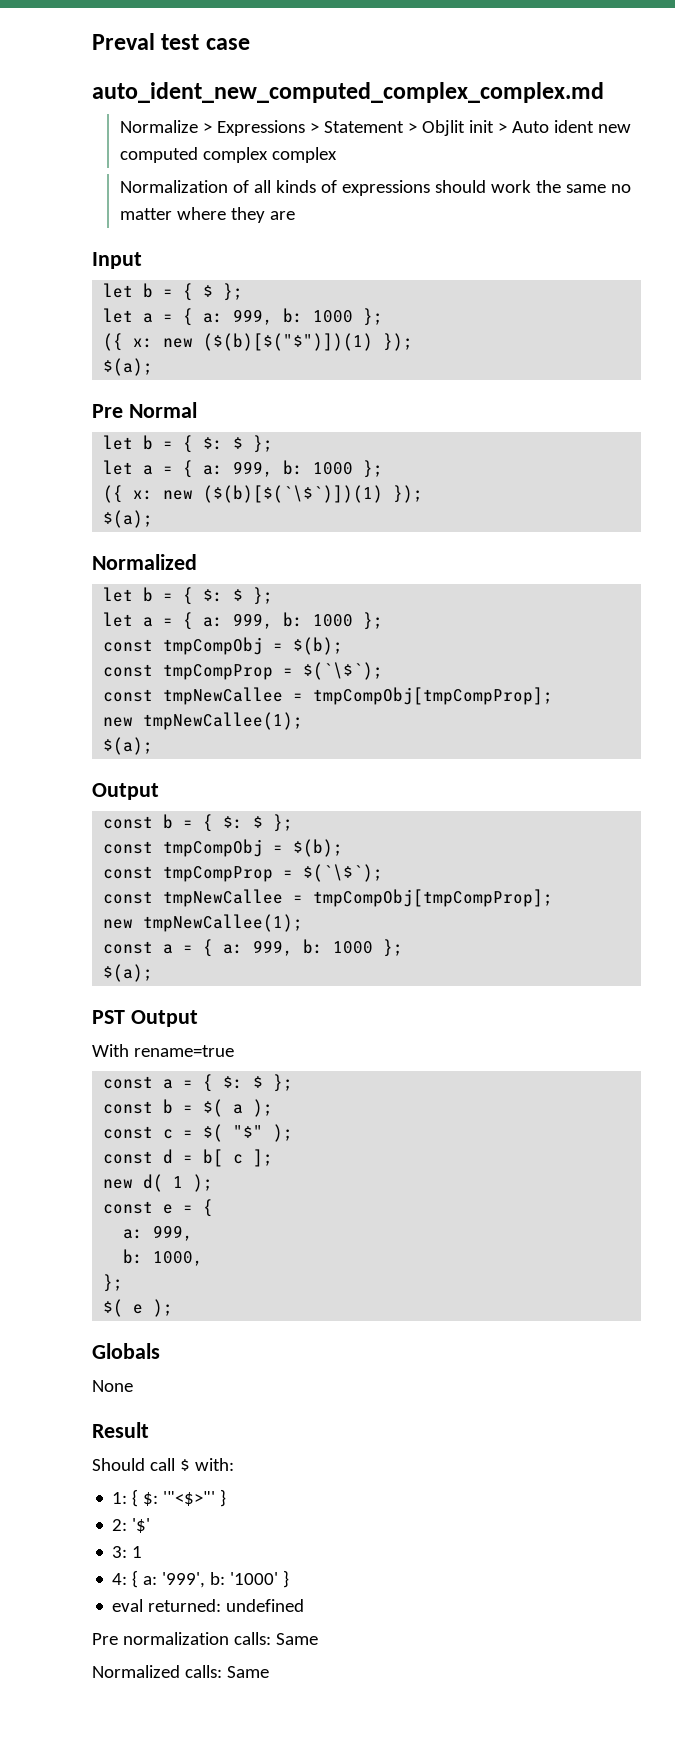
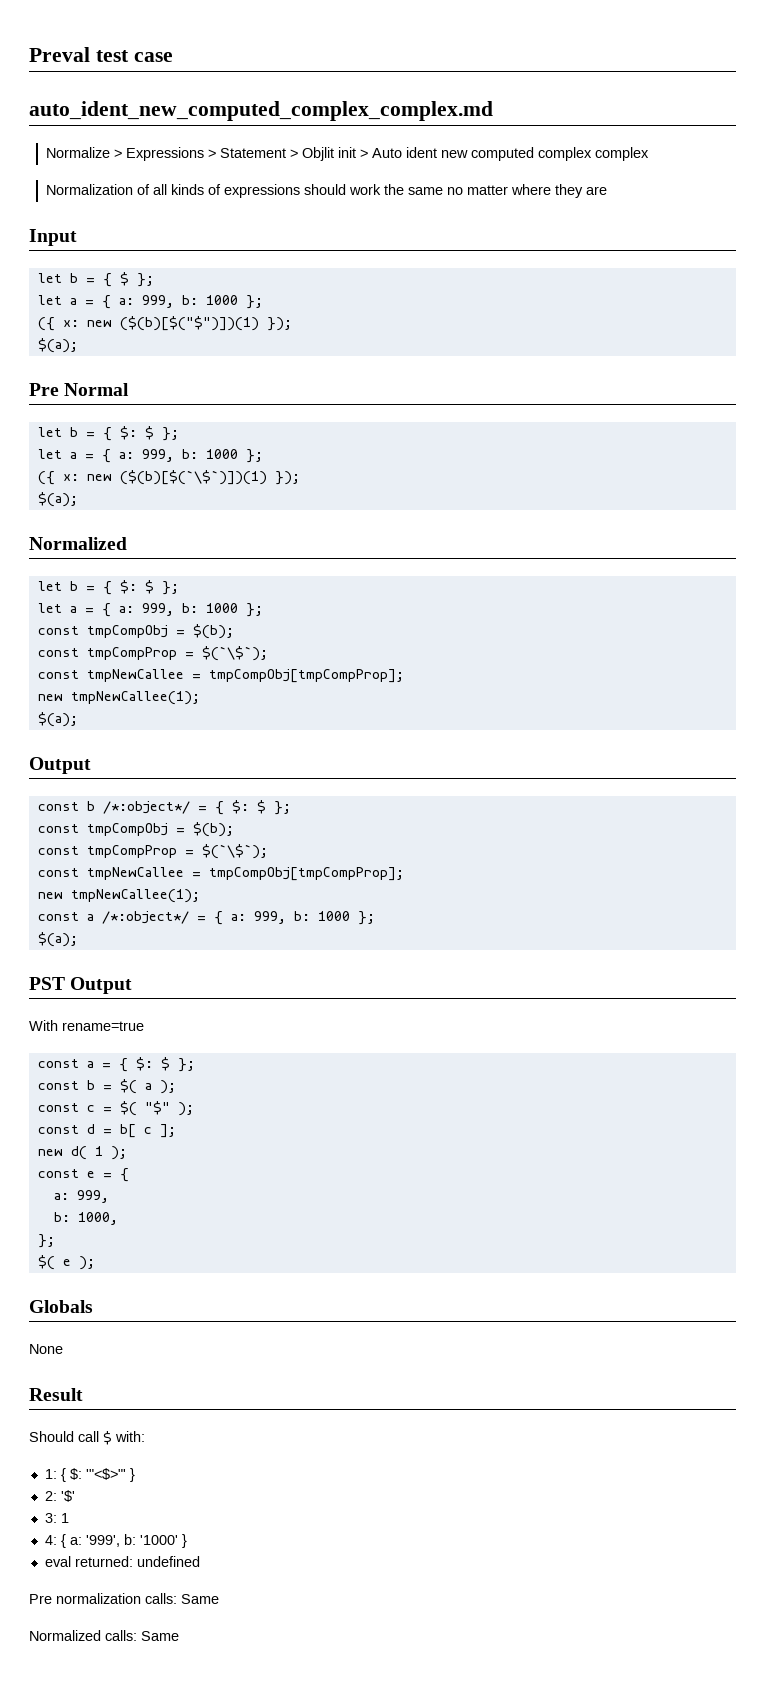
(174, 821) none -> [102,801,190,814] /*:object*/
(174, 949) none -> [101,911,189,924] /*:object*/

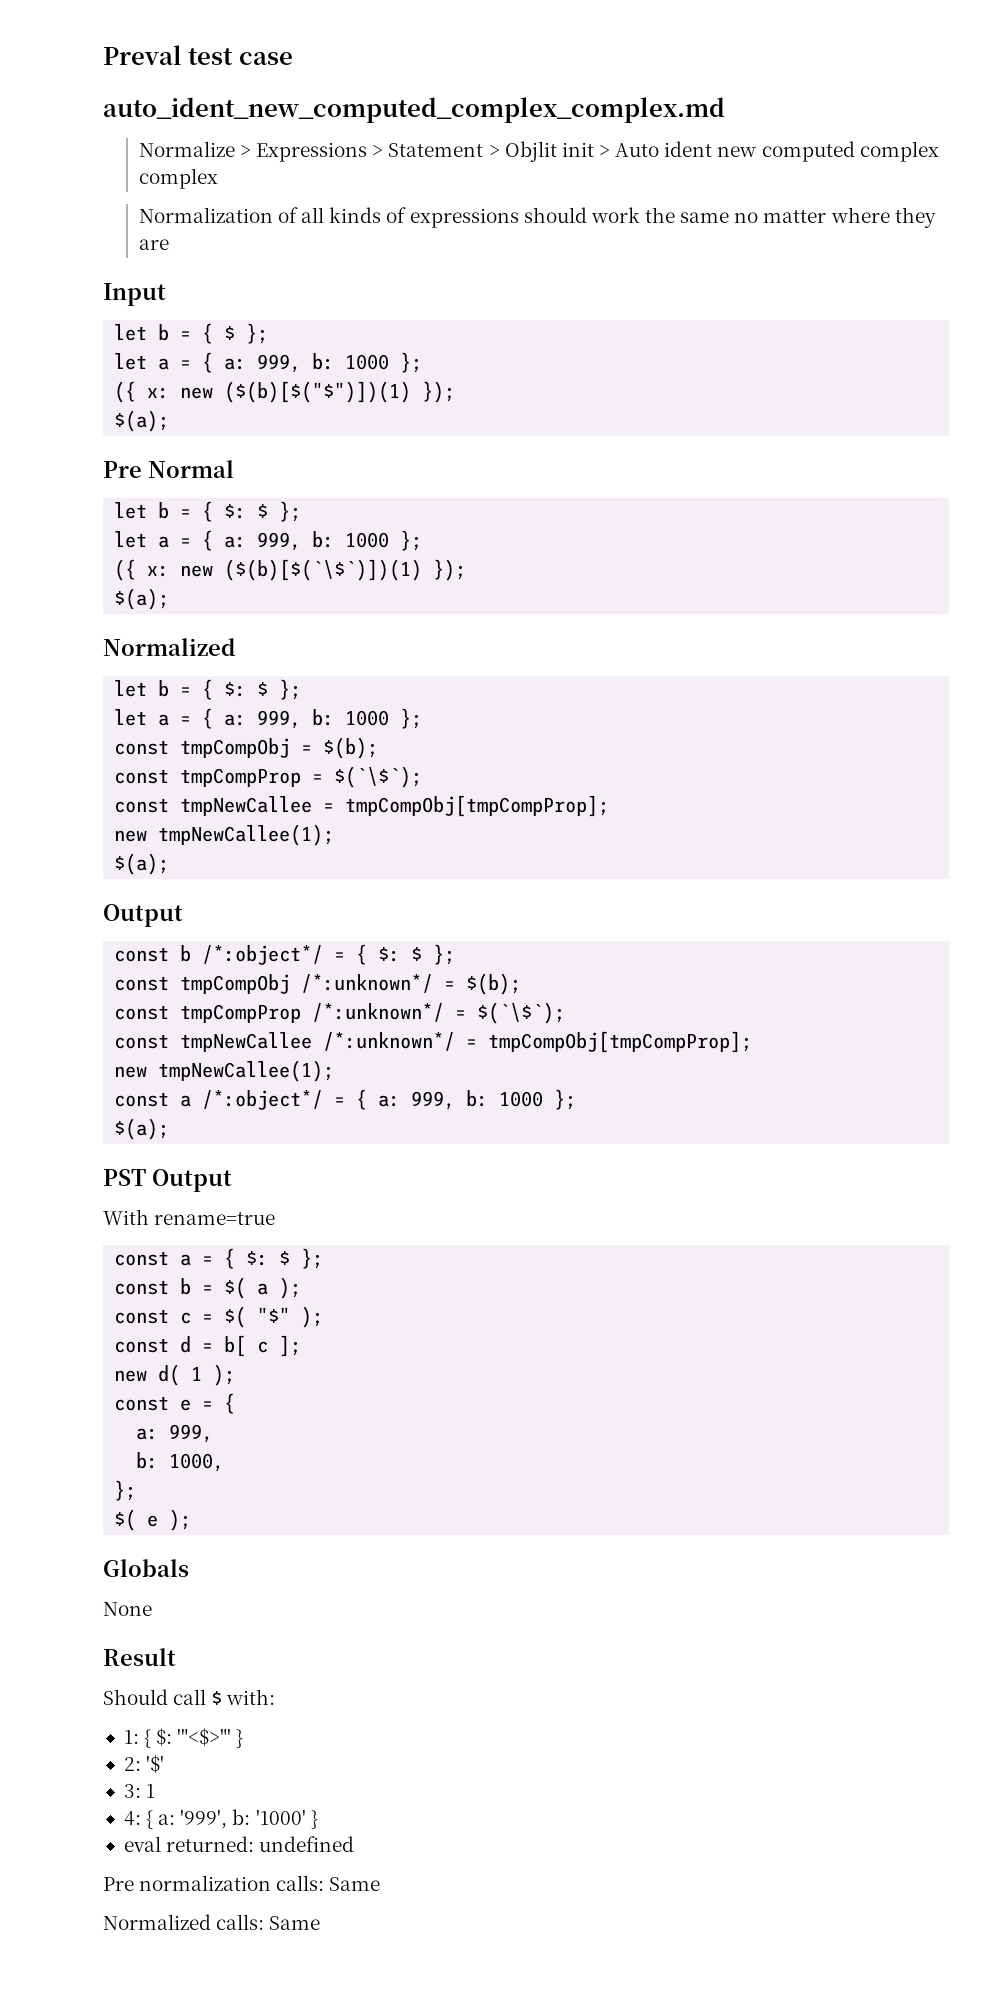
[175,822,234,837] [37,844,268,859] [37,867,184,880] = $(b); // const tmpCompProp = $(`\$`); // const tmpNewCallee -> [301,973,522,995] [114,1002,566,1024] [114,1032,456,1052] /*:unknown*/ = $(b); // const tmpCompProp /*:unknown*/ = $(`\$`); // const tmpNewCallee /*:unknown*/

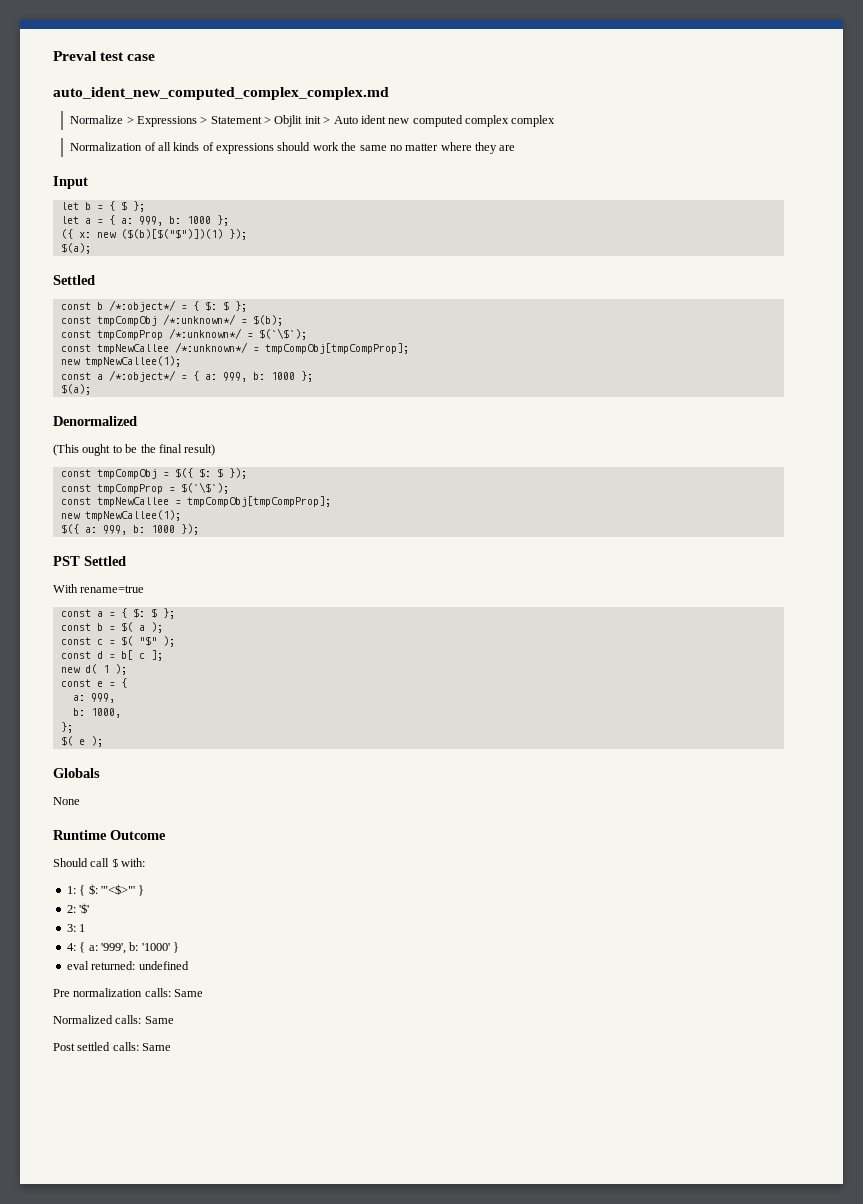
[103,460,234,478] [114,501,302,522] [114,530,423,551] [114,559,467,581] [114,588,170,610] [103,638,235,656] [114,679,302,700] [114,708,423,729] [114,737,379,759] [114,766,423,788] [114,795,610,817] [114,824,335,846] [114,853,170,875] [103,904,183,927] Pre Normal // let b = { $: $ }; // let a = { a: 999, b: 1000 }; // ({ x: new ($(b)[$(`\$`)])(1) }); // $(a); // Normalized // let b = { $: $ }; // let a = { a: 999, b: 1000 }; // const tmpCompObj = $(b); // const tmpCompProp = $(`\$`); // const tmpNewCallee = tmpCompObj[tmpCompProp]; // new tmpNewCallee(1); // $(a); // Output -> [53,275,95,285] Settled
(170, 1129) none -> [53,416,137,426] [53,444,216,456] [60,468,247,479] [60,482,229,494] [60,496,331,507] [60,510,181,521] [60,524,199,535] // Denormalized // (This ought to be the final result) // const tmpCompObj = $({ $: $ }); // const tmpCompProp = $(`\$`); // const tmpNewCallee = tmpCompObj[tmpCompProp]; // new tmpNewCallee(1); // $({ a: 999, b: 1000 });
[152,1169,232,1192] Output -> [84,556,126,566] Settled
[103,1648,176,1666] Result -> [53,830,166,840] Runtime Outcome
(321, 1923) none -> [53,1042,172,1051] // Post settled calls: Same

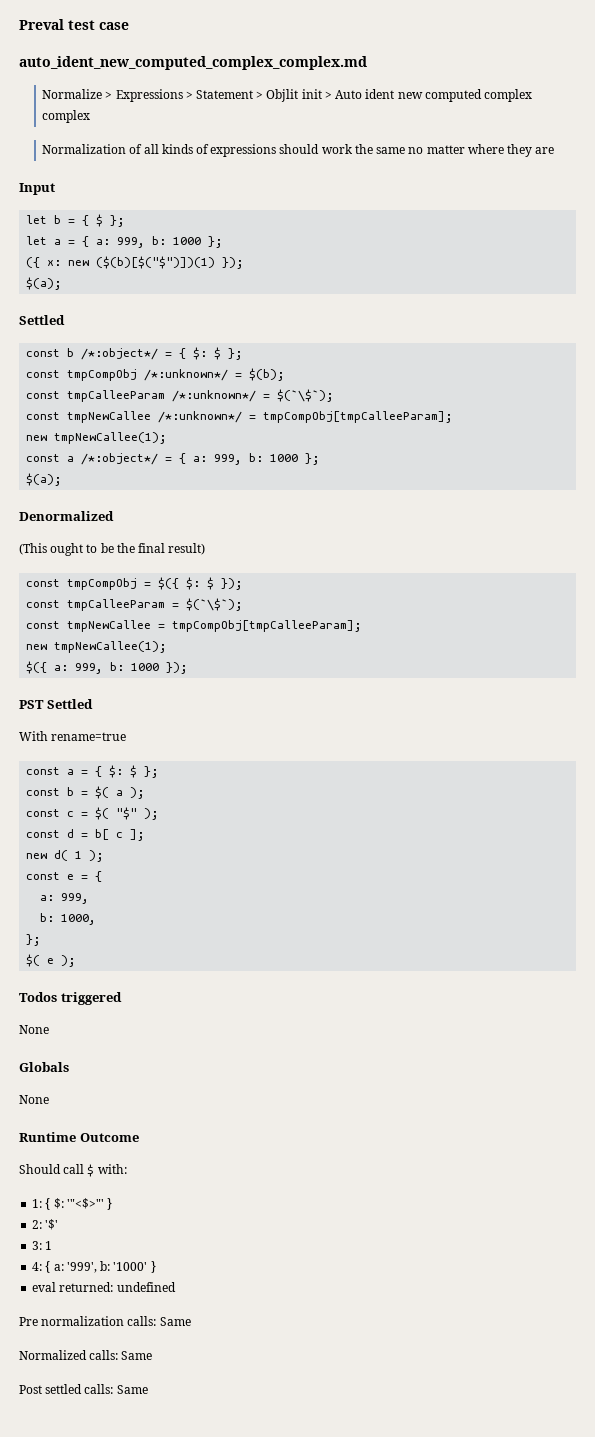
[96,330,163,340] tmpCompProp -> [67,390,166,402] tmpCalleeParam
[264,343,409,354] tmpCompObj[tmpCompProp]; -> [263,411,454,423] tmpCompObj[tmpCalleeParam];
[96,484,163,494] tmpCompProp -> [67,599,166,611] tmpCalleeParam
[186,496,331,507] tmpCompObj[tmpCompProp]; -> [172,620,363,632] tmpCompObj[tmpCalleeParam];
(103, 741) none -> [19,992,122,1005] [19,1025,49,1034] // Todos triggered // None

